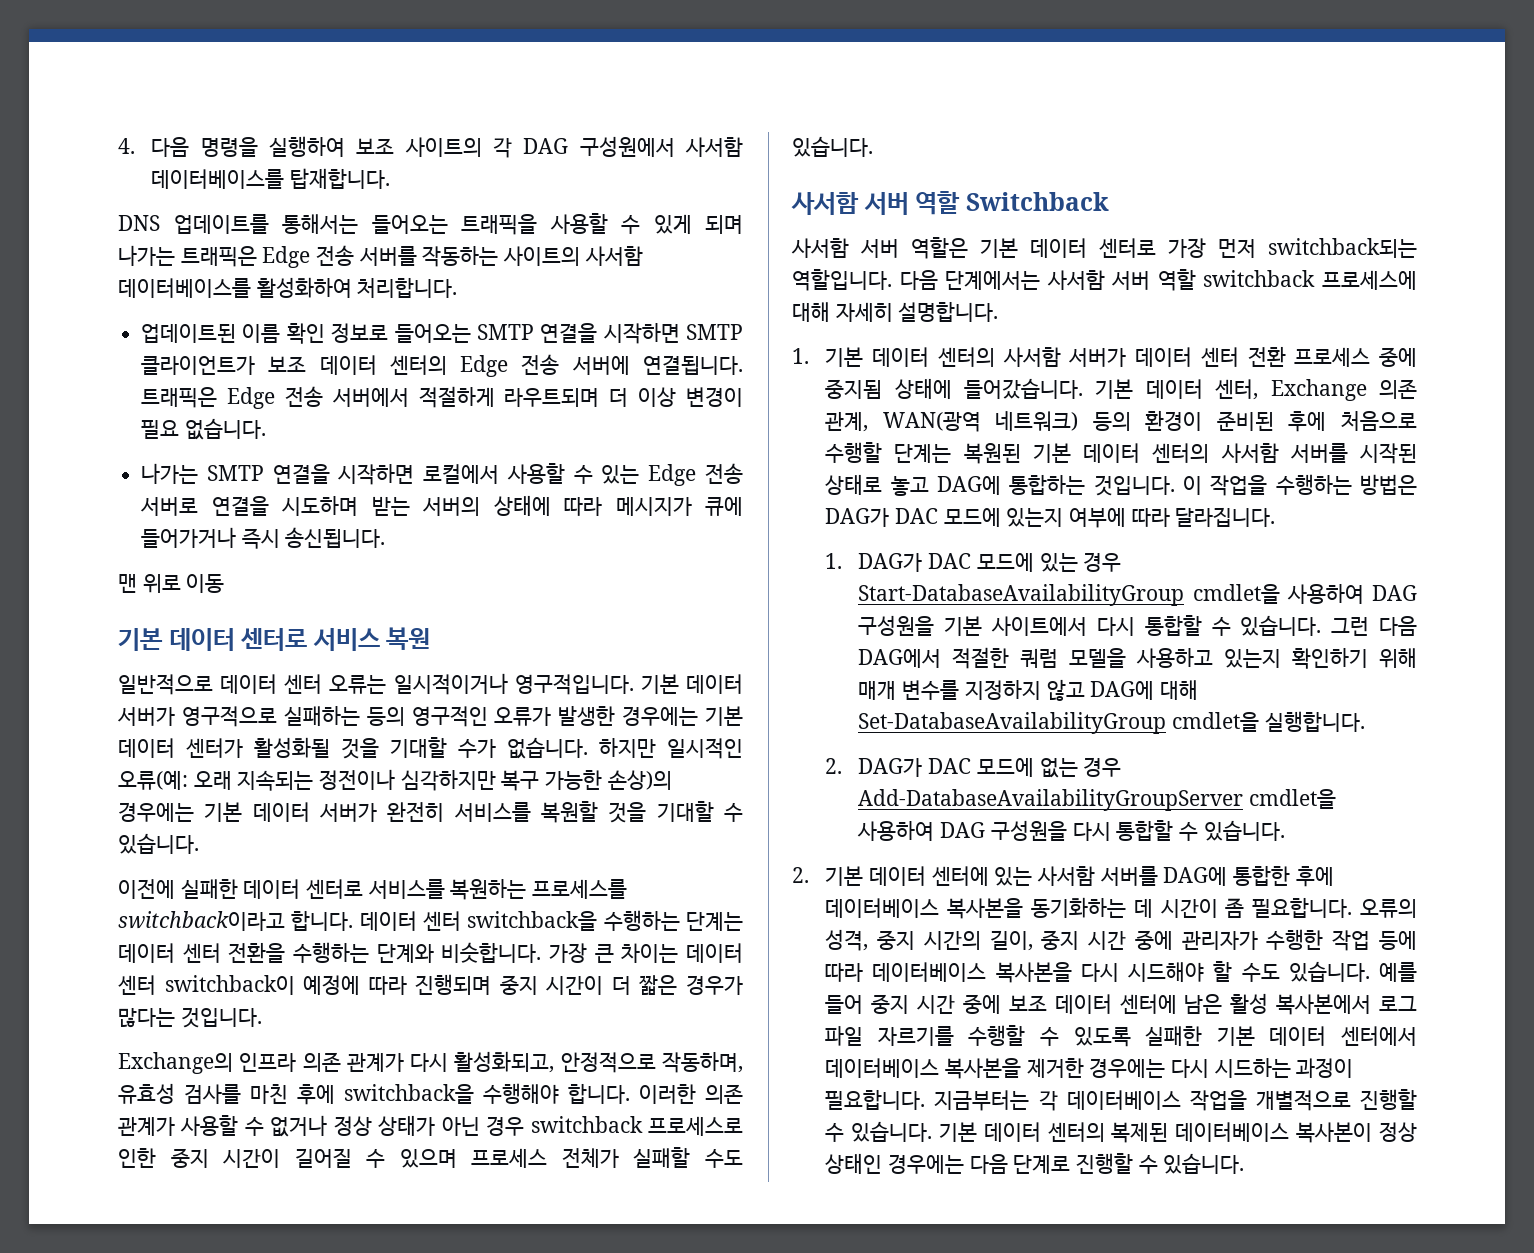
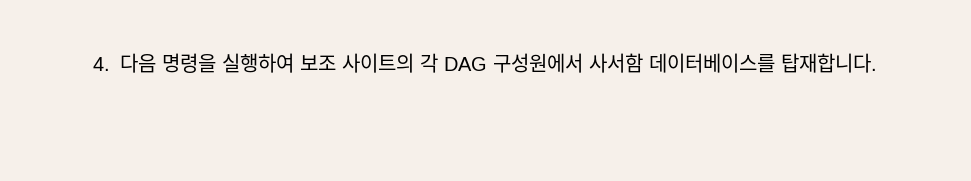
[118,213,743,235] [118,245,643,268] [118,277,458,298] [141,323,743,344] [141,354,743,377] [141,386,743,409] [141,418,266,440] [141,463,743,486] [140,495,743,516] [141,527,386,549] [118,574,225,593] [118,627,431,651] [118,673,743,695] [117,706,743,727] [118,737,743,759] [118,769,672,791] [118,801,743,823] [118,833,199,854] [118,879,628,900] [118,910,743,931] [118,942,744,963] [118,974,743,995] [118,1007,262,1028] [118,1051,743,1074] [118,1083,743,1105] [118,1115,744,1137] [118,1147,743,1168] [792,136,873,157] [791,191,1109,215] [791,237,1417,259] [792,269,1417,291] [792,301,999,322] [792,346,1417,367] [825,378,1417,401] [825,410,1417,432] [825,442,1417,464] [825,474,1417,496] [825,507,1276,528] [825,552,1122,572] [858,584,1417,606] [858,615,1417,636] [858,647,1417,669] [858,679,1198,701] [858,711,1365,734] [825,757,1122,778] [858,789,1337,811] [857,820,1285,841] [792,865,1334,887] [825,897,1417,919] [825,929,1417,951] [825,961,1417,983] [825,993,1417,1015] [825,1025,1417,1047] [825,1058,1354,1079] [825,1089,1417,1111] [825,1121,1417,1143] [825,1153,1245,1174] // DNS 업데이트를 통해서는 들어오는 트래픽을 사용할 수 있게 되며 나가는 트래픽은 Edge 전송 서버를 작동하는 사이트의 사서함 데이터베이스를 활성화하여 처리합니다. // 업데이트된 이름 확인 정보로 들어오는 SMTP 연결을 시작하면 SMTP 클라이언트가 보조 데이터 센터의 Edge 전송 서버에 연결됩니다. 트래픽은 Edge 전송 서버에서 적절하게 라우트되며 더 이상 변경이 필요 없습니다. // 나가는 SMTP 연결을 시작하면 로컬에서 사용할 수 있는 Edge 전송 서버로 연결을 시도하며 받는 서버의 상태에 따라 메시지가 큐에 들어가거나 즉시 송신됩니다. // 맨 위로 이동 // 기본 데이터 센터로 서비스 복원 // 일반적으로 데이터 센터 오류는 일시적이거나 영구적입니다. 기본 데이터 서버가 영구적으로 실패하는 등의 영구적인 오류가 발생한 경우에는 기본 데이터 센터가 활성화될 것을 기대할 수가 없습니다. 하지만 일시적인 오류(예: 오래 지속되는 정전이나 심각하지만 복구 가능한 손상)의 경우에는 기본 데이터 서버가 완전히 서비스를 복원할 것을 기대할 수 있습니다. // 이전에 실패한 데이터 센터로 서비스를 복원하는 프로세스를 switchback이라고 합니다. 데이터 센터 switchback을 수행하는 단계는 데이터 센터 전환을 수행하는 단계와 비슷합니다. 가장 큰 차이는 데이터 센터 switchback이 예정에 따라 진행되며 중지 시간이 더 짧은 경우가 많다는 것입니다. // Exchange의 인프라 의존 관계가 다시 활성화되고, 안정적으로 작동하며, 유효성 검사를 마친 후에 switchback을 수행해야 합니다. 이러한 의존 관계가 사용할 수 없거나 정상 상태가 아닌 경우 switchback 프로세스로 인한 중지 시간이 길어질 수 있으며 프로세스 전체가 실패할 수도 있습니다. // 사서함 서버 역할 Switchback // 사서함 서버 역할은 기본 데이터 센터로 가장 먼저 switchback되는 역할입니다. 다음 단계에서는 사서함 서버 역할 switchback 프로세스에 대해 자세히 설명합니다. // 1. 기본 데이터 센터의 사서함 서버가 데이터 센터 전환 프로세스 중에 중지됨 상태에 들어갔습니다. 기본 데이터 센터, Exchange 의존 관계, WAN(광역 네트워크) 등의 환경이 준비된 후에 처음으로 수행할 단계는 복원된 기본 데이터 센터의 사서함 서버를 시작된 상태로 놓고 DAG에 통합하는 것입니다. 이 작업을 수행하는 방법은 DAG가 DAC 모드에 있는지 여부에 따라 달라집니다. // 1. DAG가 DAC 모드에 있는 경우 Start-DatabaseAvailabilityGroup cmdlet을 사용하여 DAG 구성원을 기본 사이트에서 다시 통합할 수 있습니다. 그런 다음 DAG에서 적절한 쿼럼 모델을 사용하고 있는지 확인하기 위해 매개 변수를 지정하지 않고 DAG에 대해 Set-DatabaseAvailabilityGroup cmdlet을 실행합니다. // 2. DAG가 DAC 모드에 없는 경우 Add-DatabaseAvailabilityGroupServer cmdlet을 사용하여 DAG 구성원을 다시 통합할 수 있습니다. // 2. 기본 데이터 센터에 있는 사서함 서버를 DAG에 통합한 후에 데이터베이스 복사본을 동기화하는 데 시간이 좀 필요합니다. 오류의 성격, 중지 시간의 길이, 중지 시간 중에 관리자가 수행한 작업 등에 따라 데이터베이스 복사본을 다시 시드해야 할 수도 있습니다. 예를 들어 중지 시간 중에 보조 데이터 센터에 남은 활성 복사본에서 로그 파일 자르기를 수행할 수 있도록 실패한 기본 데이터 센터에서 데이터베이스 복사본을 제거한 경우에는 다시 시드하는 과정이 필요합니다. 지금부터는 각 데이터베이스 작업을 개별적으로 진행할 수 있습니다. 기본 데이터 센터의 복제된 데이터베이스 복사본이 정상 상태인 경우에는 다음 단계로 진행할 수 있습니다. -> (877, 63) none

